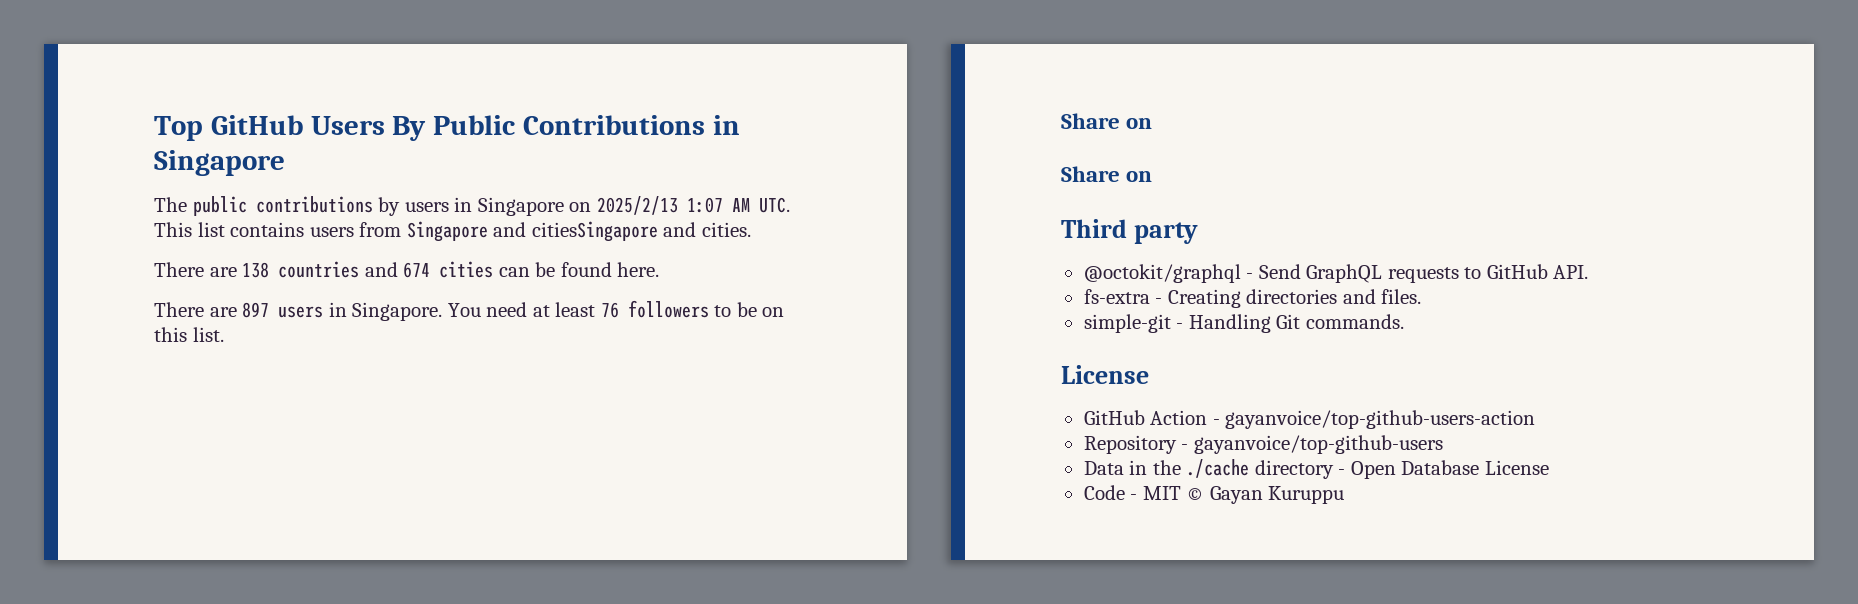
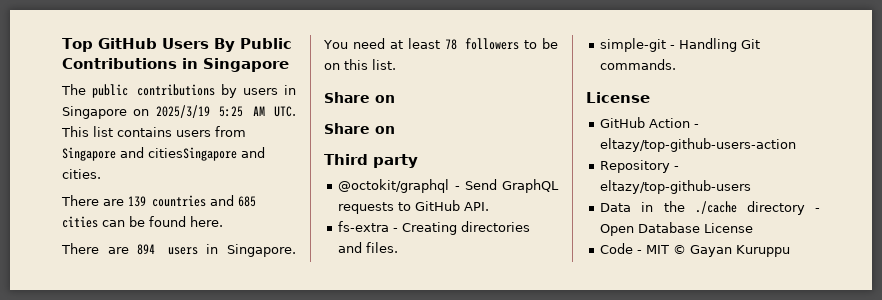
[596,196,723,215] 2025/2/13 1:07 -> [155,105,244,118] 2025/3/19 5:25
[242,262,270,278] 138 -> [128,196,146,207] 139
[403,262,431,278] 674 -> [238,196,256,207] 685
[242,302,270,318] 897 -> [137,244,156,255] 894
[600,302,619,318] 76 -> [445,39,458,50] 78
[1225,410,1536,429] gayanvoice/top-github-users-action -> [600,138,797,152] eltazy/top-github-users-action
[1193,435,1443,454] gayanvoice/top-github-users -> [600,180,752,194] eltazy/top-github-users

